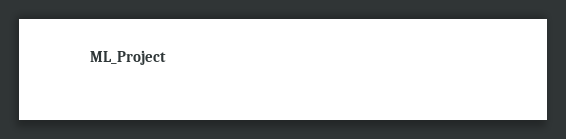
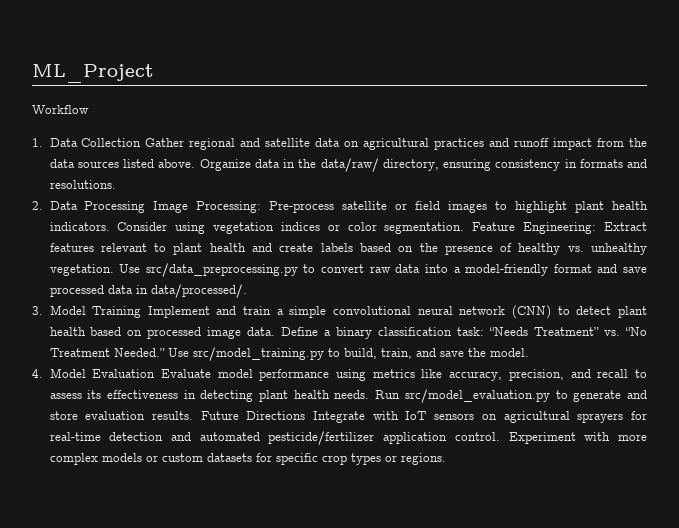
(166, 57) none -> [32,105,89,114] [32,138,647,150] [49,158,647,172] [49,180,116,189] [32,201,648,213] [49,222,648,234] [49,243,647,255] [49,263,647,277] [49,284,247,298] [32,305,647,319] [49,327,647,339] [49,347,529,361] [32,368,648,381] [49,389,648,403] [49,411,647,423] [49,431,647,445] [49,453,446,465] // Workflow // 1. Data Collection Gather regional and satellite data on agricultural practices and runoff impact from the data sources listed above. Organize data in the data/raw/ directory, ensuring consistency in formats and resolutions. // 2. Data Processing Image Processing: Pre-process satellite or field images to highlight plant health indicators. Consider using vegetation indices or color segmentation. Feature Engineering: Extract features relevant to plant health and create labels based on the presence of healthy vs. unhealthy vegetation. Use src/data_preprocessing.py to convert raw data into a model-friendly format and save processed data in data/processed/. // 3. Model Training Implement and train a simple convolutional neural network (CNN) to detect plant health based on processed image data. Define a binary classification task: “Needs Treatment” vs. “No Treatment Needed.” Use src/model_training.py to build, train, and save the model. // 4. Model Evaluation Evaluate model performance using metrics like accuracy, precision, and recall to assess its effectiveness in detecting plant health needs. Run src/model_evaluation.py to generate and store evaluation results. Future Directions Integrate with IoT sensors on agricultural sprayers for real-time detection and automated pesticide/fertilizer application control. Experiment with more complex models or custom datasets for specific crop types or regions.

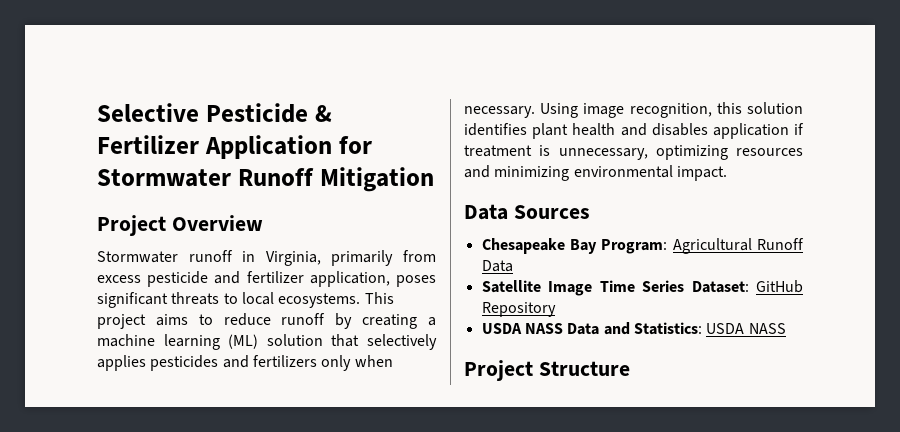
[32,64,154,83] [32,105,89,114] [32,138,647,150] [49,158,647,172] [49,180,116,189] [32,201,648,213] [49,222,648,234] [49,243,647,255] [49,263,647,277] [49,284,247,298] [32,305,647,319] [49,327,647,339] [49,347,529,361] [32,368,648,381] [49,389,648,403] [49,411,647,423] [49,431,647,445] [49,453,446,465] ML_Project // Workflow // 1. Data Collection Gather regional and satellite data on agricultural practices and runoff impact from the data sources listed above. Organize data in the data/raw/ directory, ensuring consistency in formats and resolutions. // 2. Data Processing Image Processing: Pre-process satellite or field images to highlight plant health indicators. Consider using vegetation indices or color segmentation. Feature Engineering: Extract features relevant to plant health and create labels based on the presence of healthy vs. unhealthy vegetation. Use src/data_preprocessing.py to convert raw data into a model-friendly format and save processed data in data/processed/. // 3. Model Training Implement and train a simple convolutional neural network (CNN) to detect plant health based on processed image data. Define a binary classification task: “Needs Treatment” vs. “No Treatment Needed.” Use src/model_training.py to build, train, and save the model. // 4. Model Evaluation Evaluate model performance using metrics like accuracy, precision, and recall to assess its effectiveness in detecting plant health needs. Run src/model_evaluation.py to generate and store evaluation results. Future Directions Integrate with IoT sensors on agricultural sprayers for real-time detection and automated pesticide/fertilizer application control. Experiment with more complex models or custom datasets for specific crop types or regions. -> [97,103,332,123] [97,135,372,159] [97,167,434,192] [97,215,263,236] [97,250,436,266] [97,271,437,287] [97,292,394,308] [97,313,436,329] [97,334,437,350] [97,355,393,371] [464,102,803,118] [464,123,804,139] [464,145,803,160] [464,165,727,181] [464,204,590,220] [481,238,804,254] [481,260,513,272] [481,280,803,296] [481,302,556,317] [481,322,786,335] [464,360,630,381] Selective Pesticide & Fertilizer Application for Stormwater Runoff Mitigation // Project Overview // Stormwater runoff in Virginia, primarily from excess pesticide and fertilizer application, poses significant threats to local ecosystems. This project aims to reduce runoff by creating a machine learning (ML) solution that selectively applies pesticides and fertilizers only when necessary. Using image recognition, this solution identifies plant health and disables application if treatment is unnecessary, optimizing resources and minimizing environmental impact. // Data Sources // Chesapeake Bay Program: Agricultural Runoff Data // Satellite Image Time Series Dataset: GitHub Repository // USDA NASS Data and Statistics: USDA NASS // Project Structure

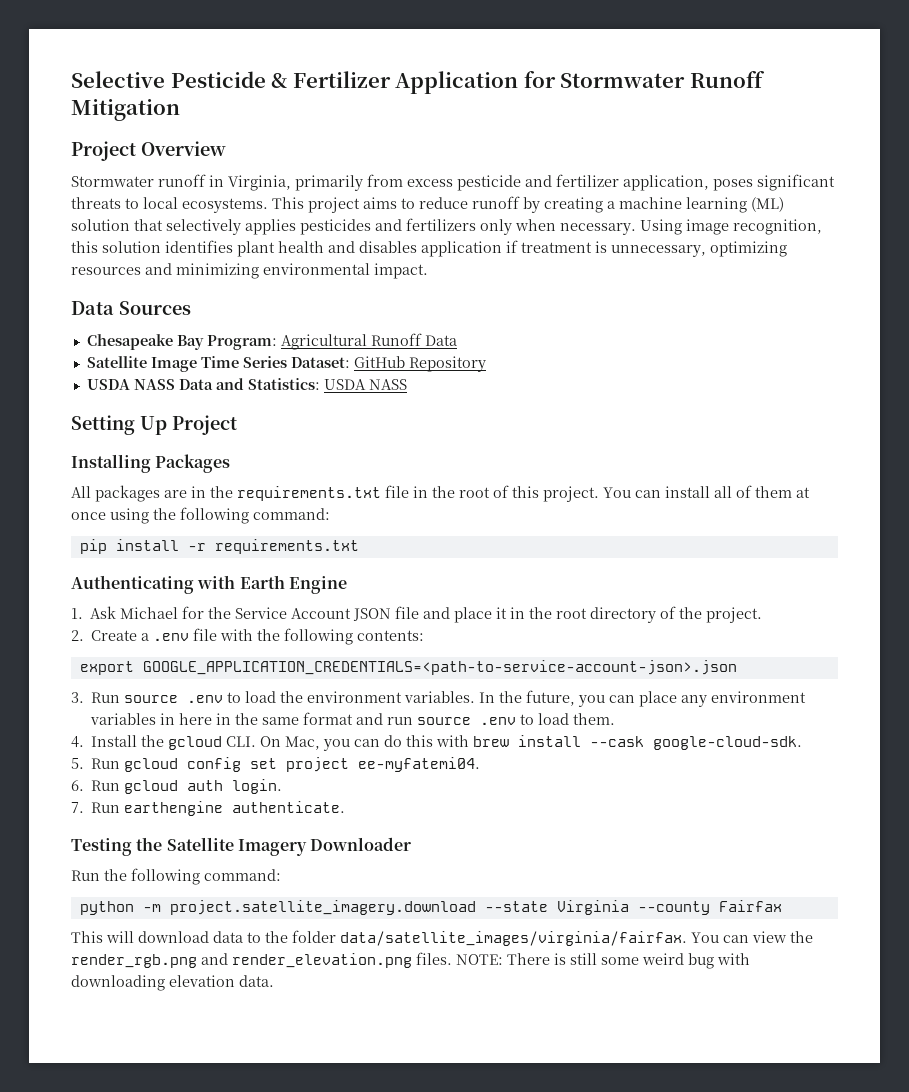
[464,360,630,381] Project Structure -> [71,415,237,435] [71,454,231,473] [71,485,810,502] [71,507,330,524] [79,539,359,554] [71,575,347,594] [71,606,763,623] [71,628,425,645] [79,660,737,675] [71,690,807,707] [90,712,616,725] [71,735,803,751] [71,757,481,772] [71,779,283,794] [71,801,346,816] [71,837,412,856] [71,868,281,885] [79,900,782,915] [71,930,813,946] [71,952,750,969] [71,975,274,991] Setting Up Project // Installing Packages // All packages are in the requirements.txt file in the root of this project. You can install all of them at once using the following command: // pip install -r requirements.txt // Authenticating with Earth Engine // 1. Ask Michael for the Service Account JSON file and place it in the root directory of the project. // 2. Create a .env file with the following contents: // export GOOGLE_APPLICATION_CREDENTIALS=<path-to-service-account-json>.json // 3. Run source .env to load the environment variables. In the future, you can place any environment variables in here in the same format and run source .env to load them. // 4. Install the gcloud CLI. On Mac, you can do this with brew install --cask google-cloud-sdk. // 5. Run gcloud config set project ee-myfatemi04. // 6. Run gcloud auth login. // 7. Run earthengine authenticate. // Testing the Satellite Imagery Downloader // Run the following command: // python -m project.satellite_imagery.download --state Virginia --county Fairfax // This will download data to the folder data/satellite_images/virginia/fairfax. You can view the render_rgb.png and render_elevation.png files. NOTE: There is still some weird bug with downloading elevation data.

